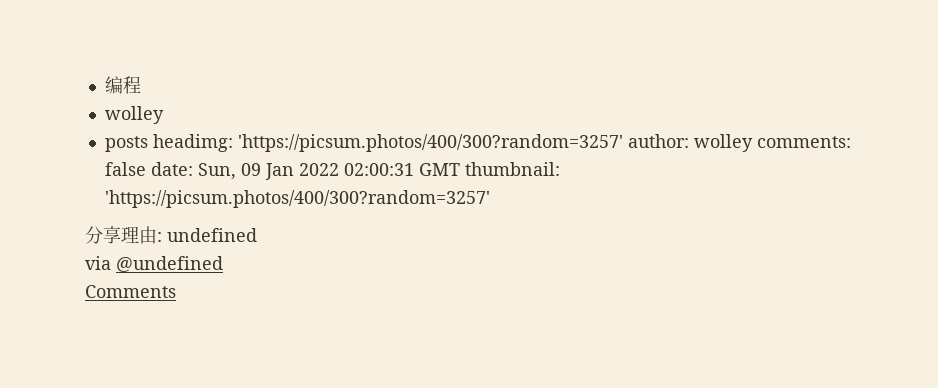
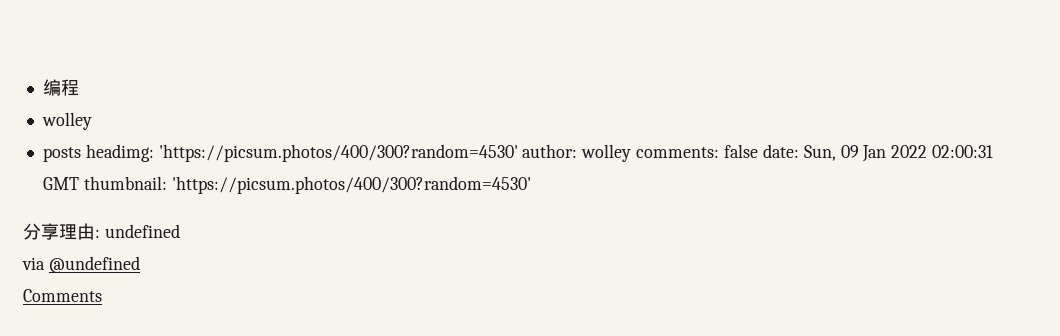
[237,134,623,152] 'https://picsum.photos/400/300?random=3257' -> [158,144,518,162] 'https://picsum.photos/400/300?random=4530'
[104,190,490,208] 'https://picsum.photos/400/300?random=3257' -> [171,176,531,194] 'https://picsum.photos/400/300?random=4530'

